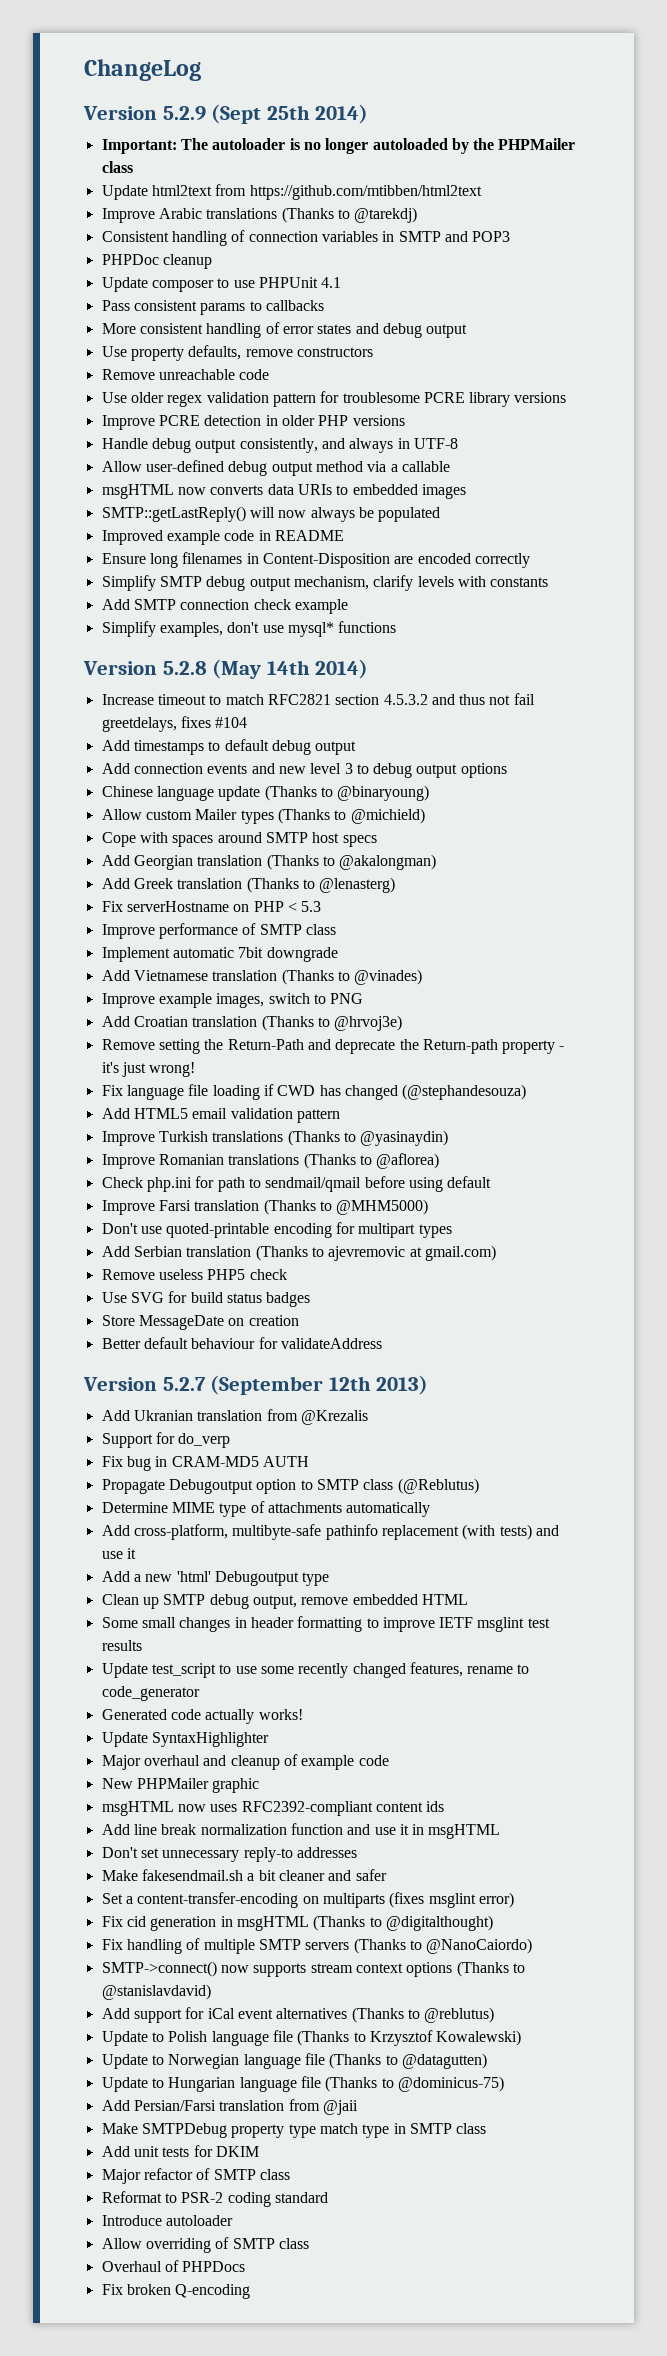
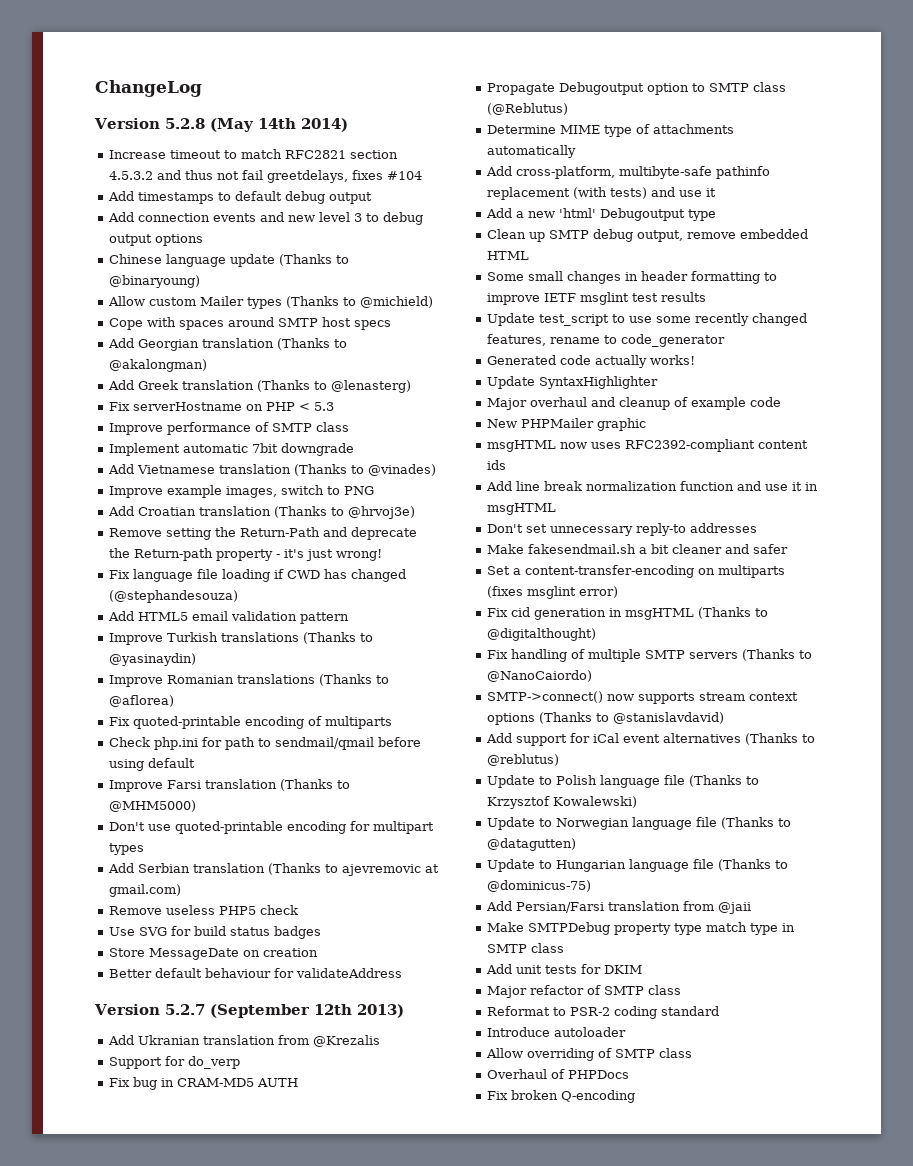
[83,104,369,124] [101,138,576,154] [101,161,133,173] [101,184,482,200] [101,207,418,223] [101,230,511,246] [101,254,212,269] [101,277,342,292] [101,300,324,315] [101,322,468,338] [101,345,373,361] [101,369,270,380] [101,391,567,407] [101,415,405,430] [101,438,458,453] [101,460,450,476] [101,484,466,499] [101,506,441,522] [101,530,344,545] [101,552,530,568] [101,575,549,591] [101,599,348,614] [101,621,397,637] // Version 5.2.9 (Sept 25th 2014) // Important: The autoloader is no longer autoloaded by the PHPMailer class // Update html2text from https://github.com/mtibben/html2text // Improve Arabic translations (Thanks to @tarekdj) // Consistent handling of connection variables in SMTP and POP3 // PHPDoc cleanup // Update composer to use PHPUnit 4.1 // Pass consistent params to callbacks // More consistent handling of error states and debug output // Use property defaults, remove constructors // Remove unreachable code // Use older regex validation pattern for troublesome PCRE library versions // Improve PCRE detection in older PHP versions // Handle debug output consistently, and always in UTF-8 // Allow user-defined debug output method via a callable // msgHTML now converts data URIs to embedded images // SMTP::getLastReply() will now always be populated // Improved example code in README // Ensure long filenames in Content-Disposition are encoded correctly // Simplify SMTP debug output mechanism, clarify levels with constants // Add SMTP connection check example // Simplify examples, don't use mysql* functions -> (202, 88) none
(440, 1161) none -> [109,716,393,729] // Fix quoted-printable encoding of multiparts

